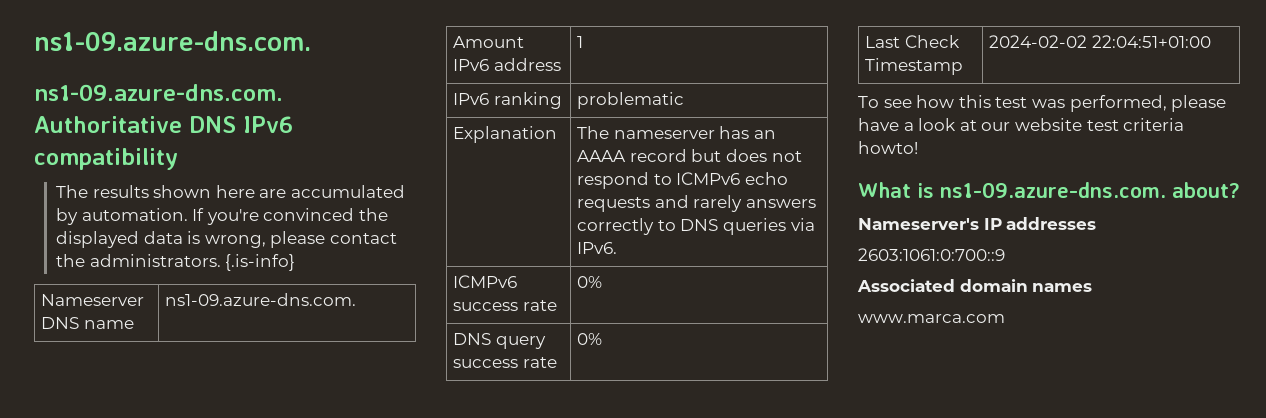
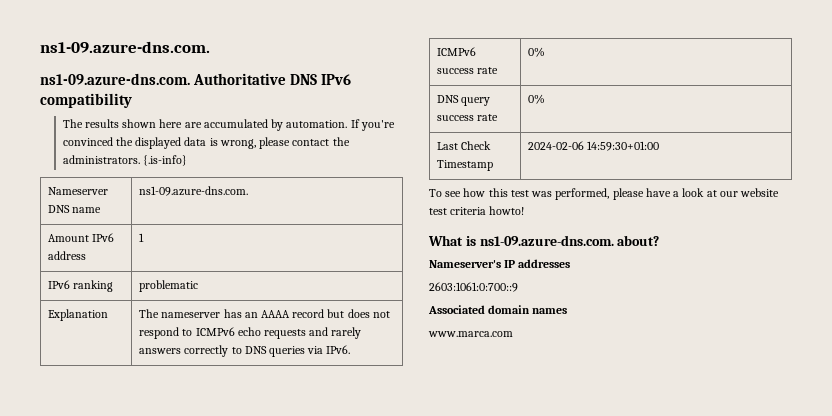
[989,35,1211,48] 2024-02-02 22:04:51+01:00 -> [528,141,660,151] 2024-02-06 14:59:30+01:00

